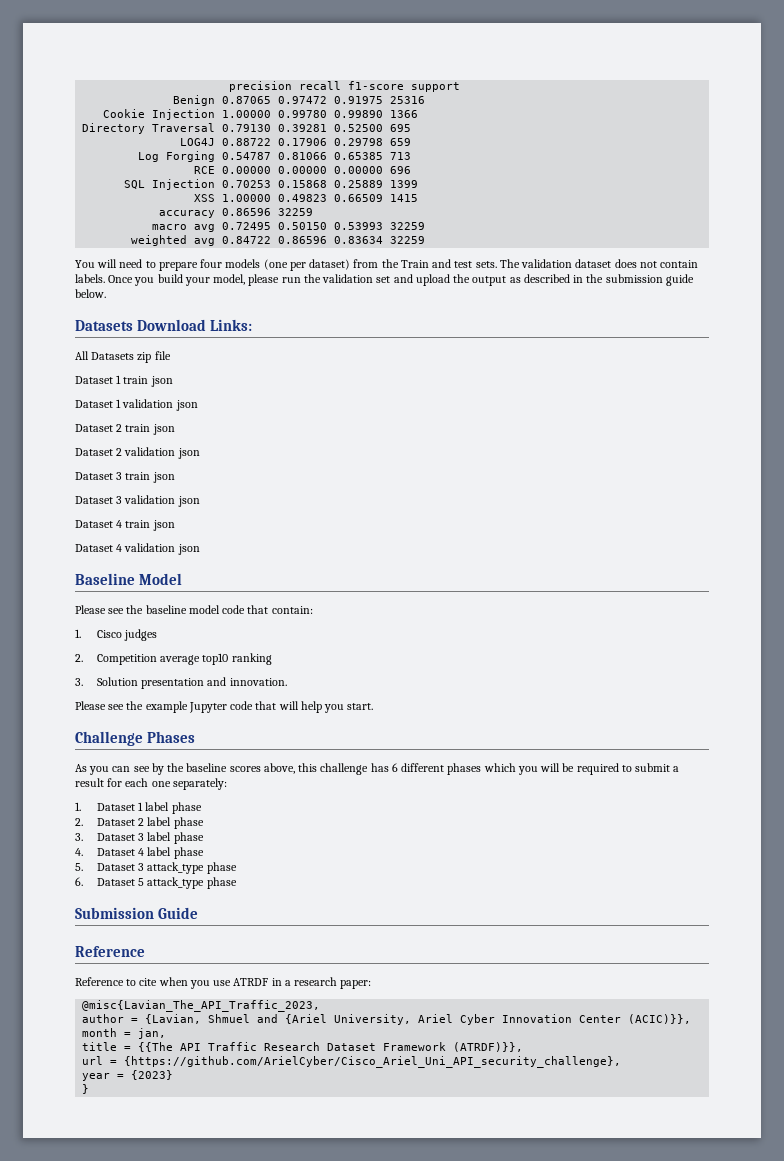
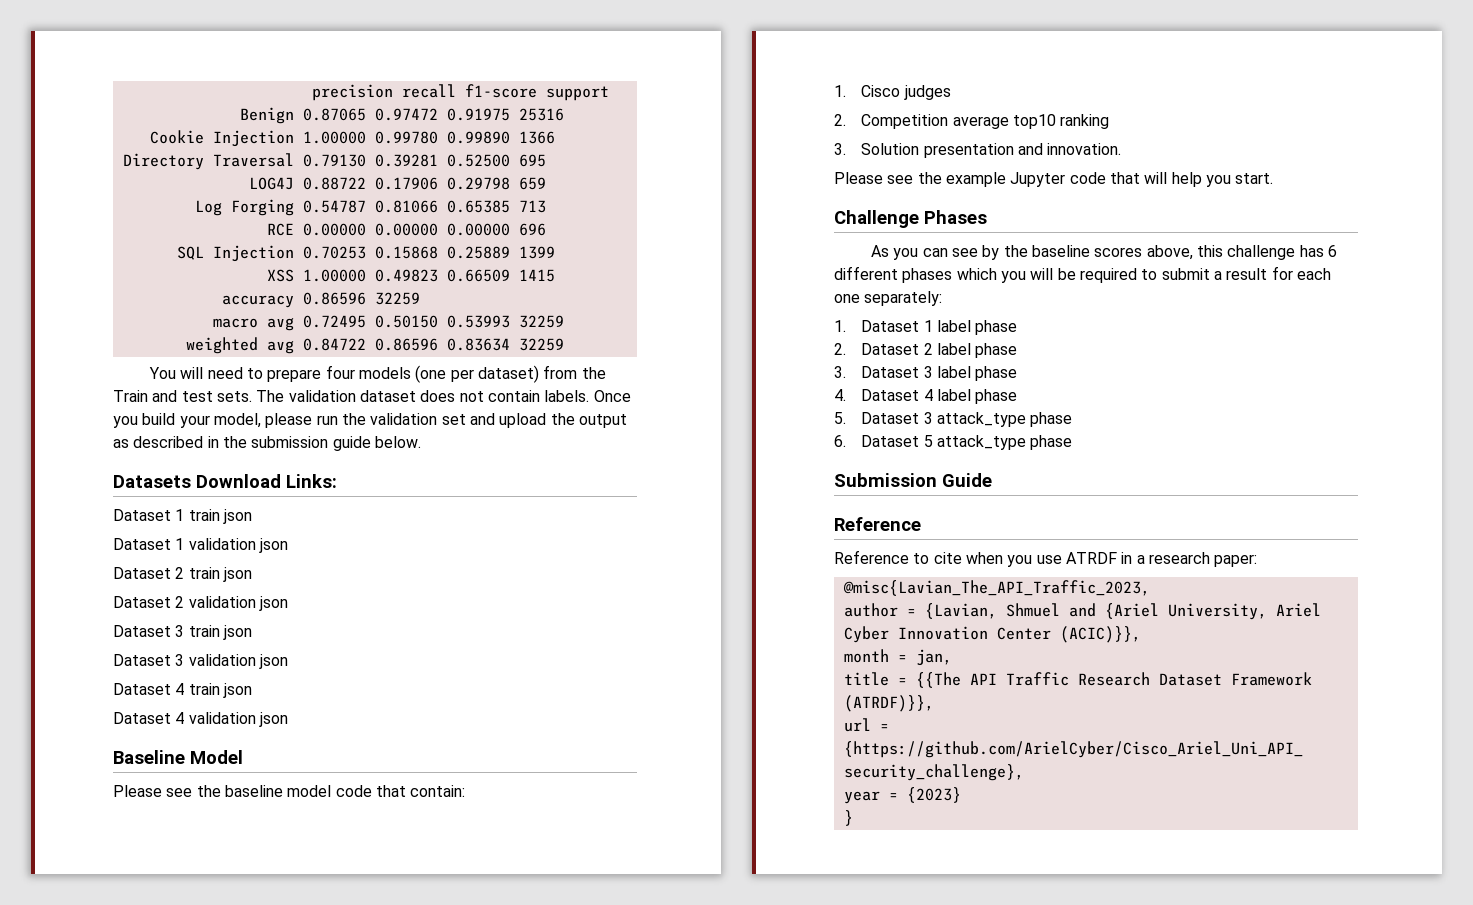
[75,351,171,363] // All Datasets zip file -> (337, 481) none

